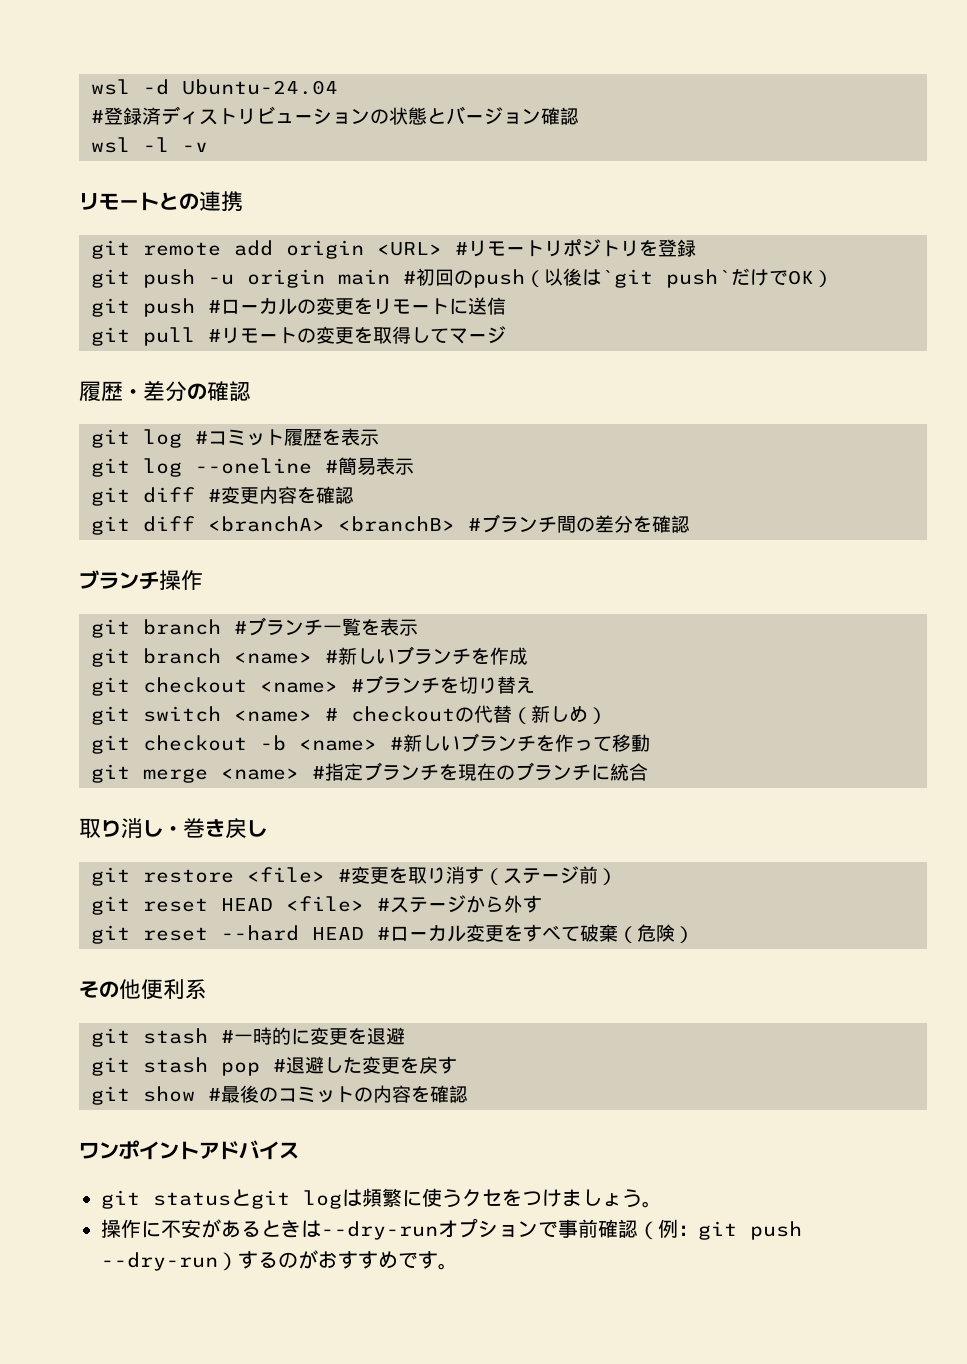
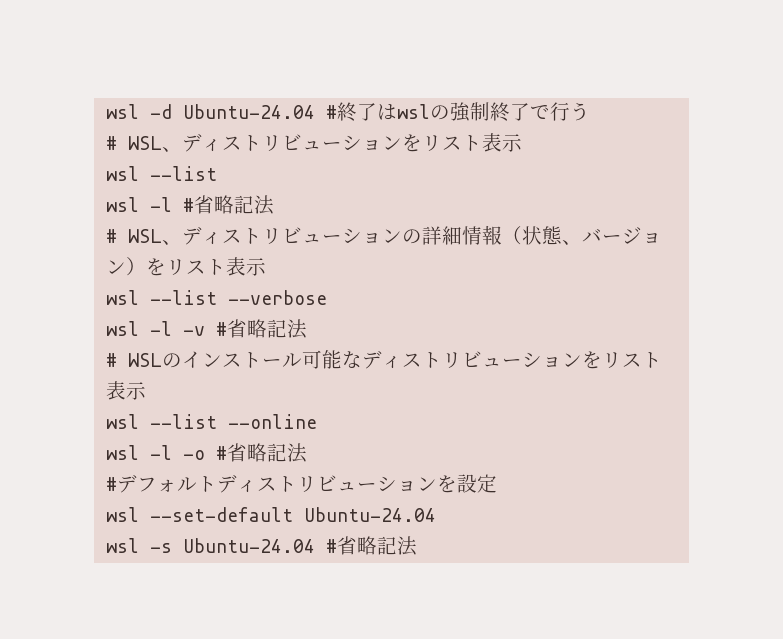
[91,107,161,125] // #登録済 -> [326,102,590,122] [106,133,522,152] [106,166,217,181] [106,195,274,215] [106,229,182,245] #終了はwslの強制終了で行う // # WSL、ディストリビューションをリスト表示 // wsl --list // wsl -l #省略記法 // # WSL、
[389,106,579,125] [91,137,208,153] [79,191,243,212] [91,239,696,259] [91,268,833,288] [91,297,506,317] [91,326,506,346] [79,380,251,402] [91,428,379,448] [91,457,414,477] [91,486,354,506] [91,514,690,535] [79,570,203,590] [91,617,418,638] [91,646,528,667] [91,675,535,696] [91,705,607,725] [91,733,650,754] [91,762,648,783] [79,818,267,838] [91,866,617,886] [91,895,542,915] [91,924,694,944] [79,979,207,1000] [91,1027,405,1047] [91,1056,457,1076] [91,1085,468,1105] [79,1140,299,1160] [101,1188,662,1209] [101,1218,802,1240] [101,1250,458,1271] 状態とバージョン確認 // wsl -l -v // リモートとの連携 // git remote add origin <URL> #リモートリポジトリを登録 // git push -u origin main #初回のpush（以後は`git push`だけでOK） // git push #ローカルの変更をリモートに送信 // git pull #リモートの変更を取得してマージ // 履歴・差分の確認 // git log #コミット履歴を表示 // git log --oneline #簡易表示 // git diff #変更内容を確認 // git diff <branchA> <branchB> #ブランチ間の差分を確認 // ブランチ操作 // git branch #ブランチ一覧を表示 // git branch <name> #新しいブランチを作成 // git checkout <name> #ブランチを切り替え // git switch <name> # checkoutの代替（新しめ） // git checkout -b <name> #新しいブランチを作って移動 // git merge <name> #指定ブランチを現在のブランチに統合 // 取り消し・巻き戻し // git restore <file> #変更を取り消す（ステージ前） // git reset HEAD <file> #ステージから外す // git reset --hard HEAD #ローカル変更をすべて破棄（危険） // その他便利系 // git stash #一時的に変更を退避 // git stash pop #退避した変更を戻す // git show #最後のコミットの内容を確認 // ワンポイントアドバイス // git statusとgit logは頻繁に使うクセをつけましょう。 // 操作に不安があるときは--dry-runオプションで事前確認（例：git push --dry-run）するのがおすすめです。 -> [422,225,662,245] [106,257,266,276] [106,290,327,305] [106,319,307,339] [106,350,662,369] [106,381,146,400] [106,414,317,429] [106,443,307,463] [106,474,497,493] [106,507,436,522] [106,536,417,556] 詳細情報（状態、バージョン）をリスト表示 // wsl --list --verbose // wsl -l -v #省略記法 // # WSLのインストール可能なディストリビューションをリスト表示 // wsl --list --online // wsl -l -o #省略記法 // #デフォルトディストリビューションを設定 // wsl --set-default Ubuntu-24.04 // wsl -s Ubuntu-24.04 #省略記法

